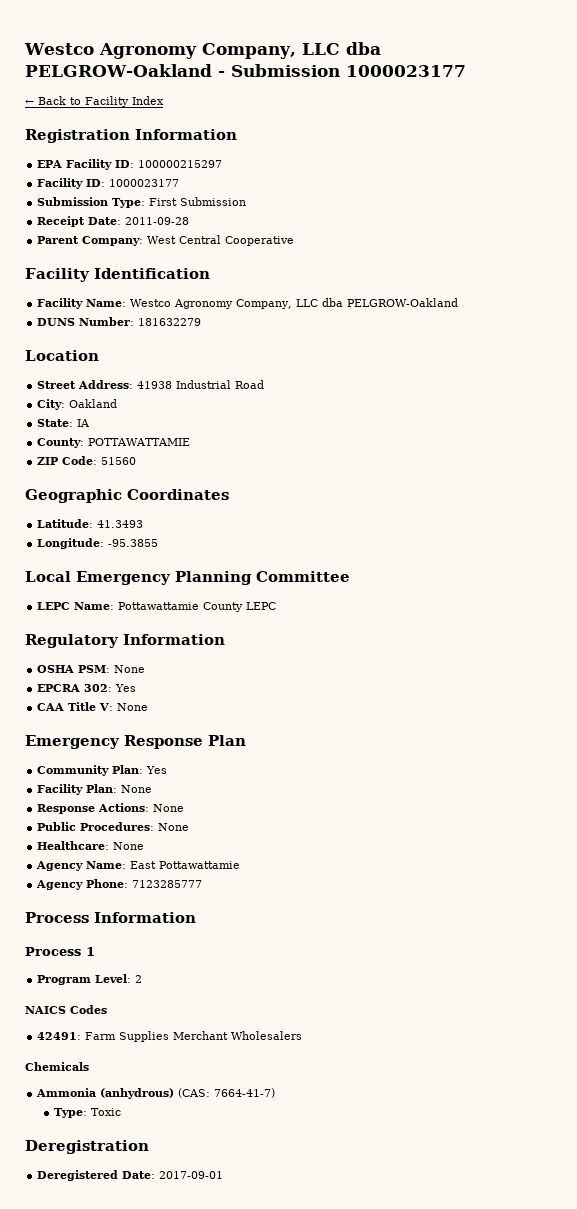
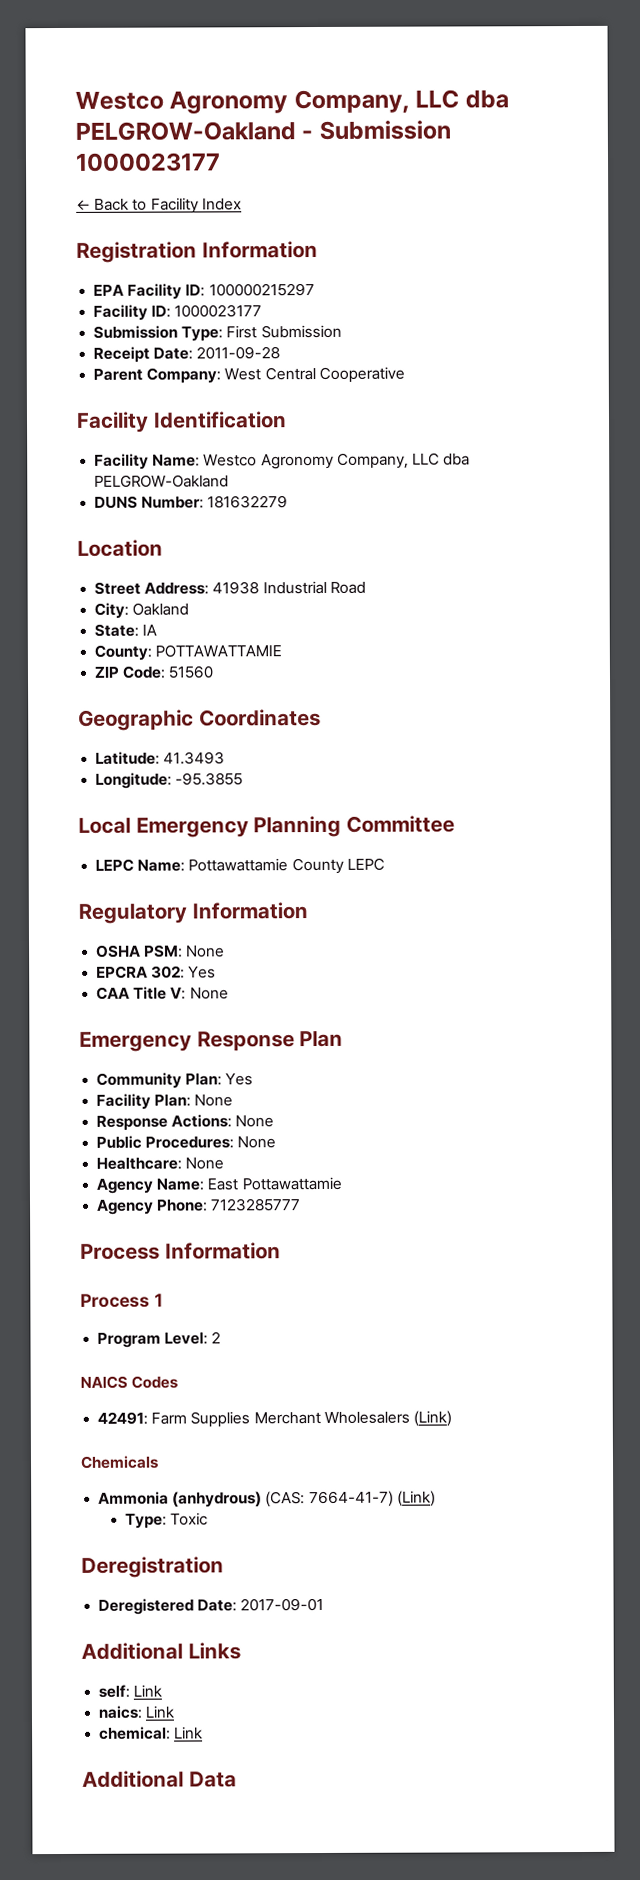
(303, 1035) none -> [412,1410,452,1427] (Link)
(276, 1093) none -> [396,1490,436,1507] (Link)
(224, 1175) none -> [81,1642,241,1660] [98,1684,163,1698] [98,1705,175,1719] [99,1726,204,1740] [82,1770,237,1788] // Additional Links // self: Link // naics: Link // chemical: Link // Additional Data

